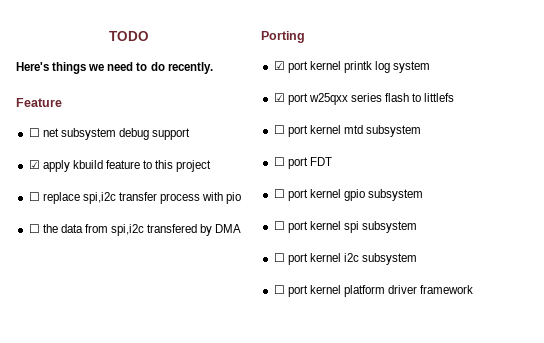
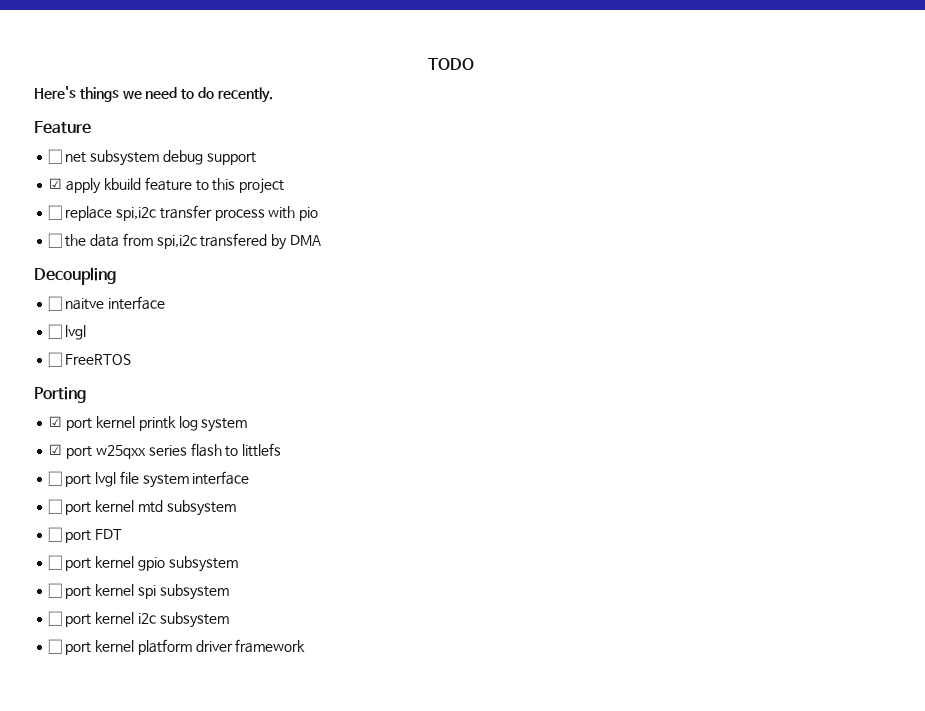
(242, 228) none -> [34,267,116,285] [48,296,165,311] [48,324,87,340] [48,352,132,367] // Decoupling // ☐ naitve interface // ☐ lvgl // ☐ FreeRTOS
(455, 97) none -> [48,471,250,488] // ☐ port lvgl file system interface

